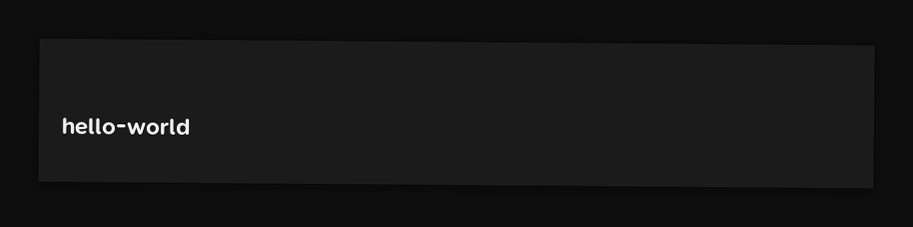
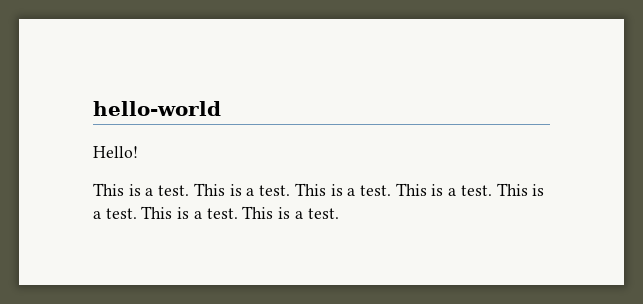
(191, 126) none -> [93,146,138,158] [93,183,545,196] [93,206,339,219] // Hello! // This is a test. This is a test. This is a test. This is a test. This is a test. This is a test. This is a test.

